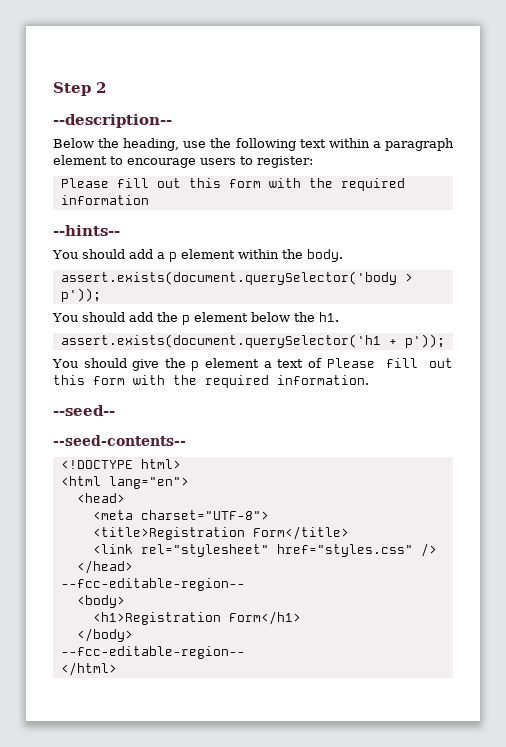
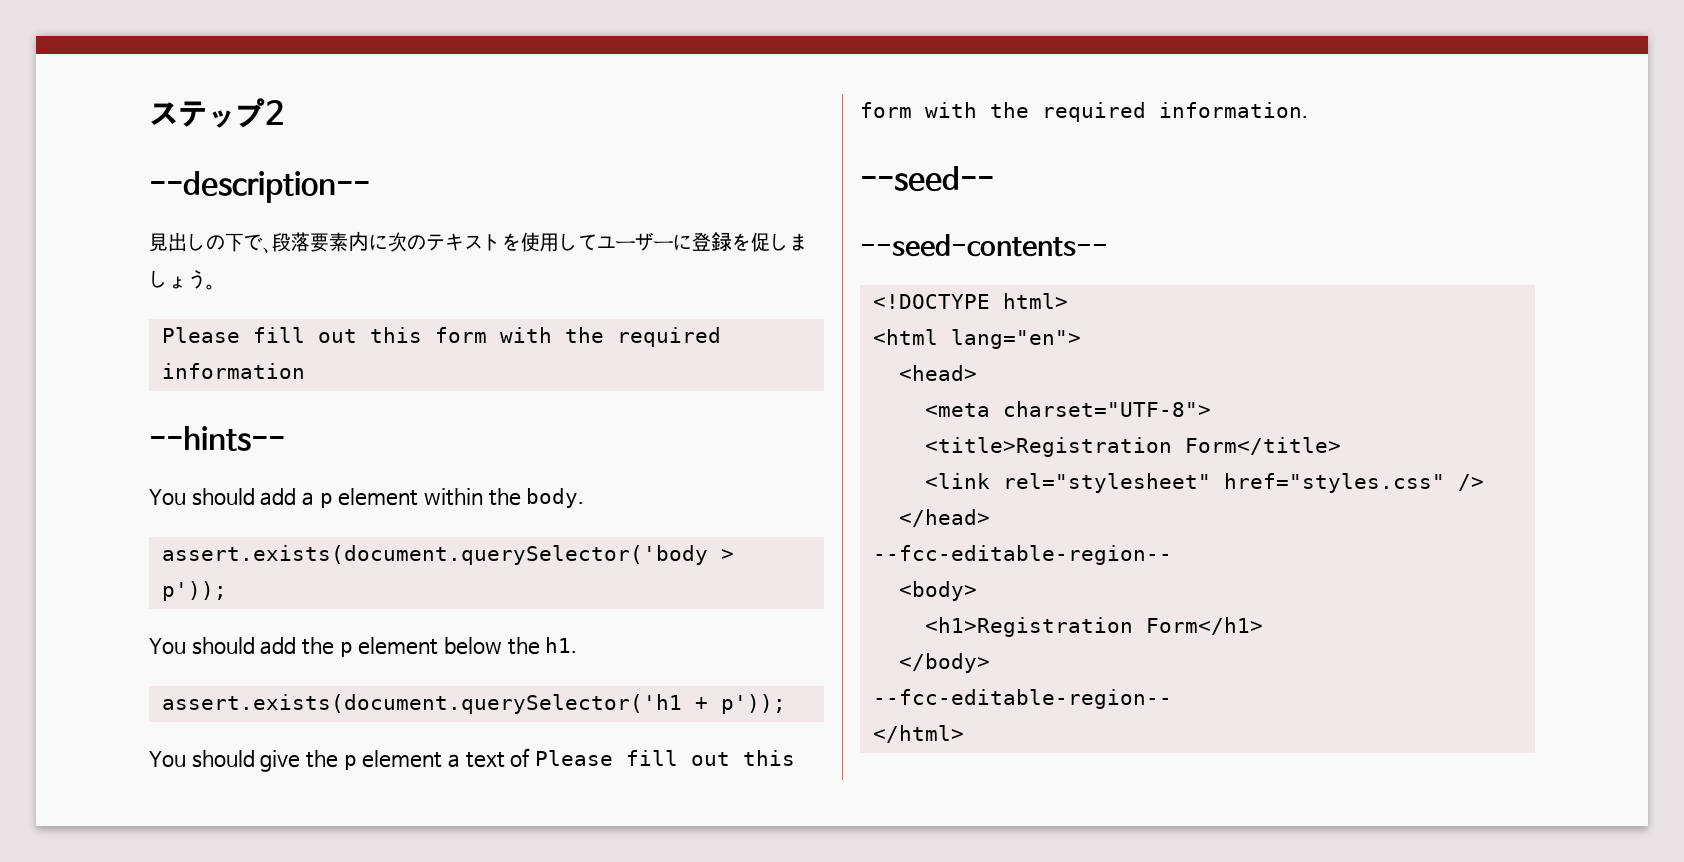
[53,82,91,96] Step -> [149,98,265,128] ステップ
[53,138,454,151] [53,155,313,168] Below the heading, use the following text within a paragraph element to encourage users to register: -> [149,231,808,253] [149,270,215,290] 見出しの下で、段落要素内に次のテキストを使用してユーザーに登録を促しましょう。

